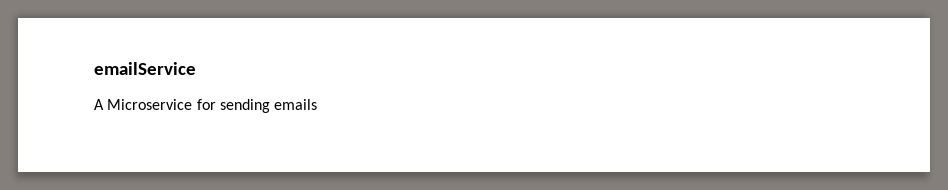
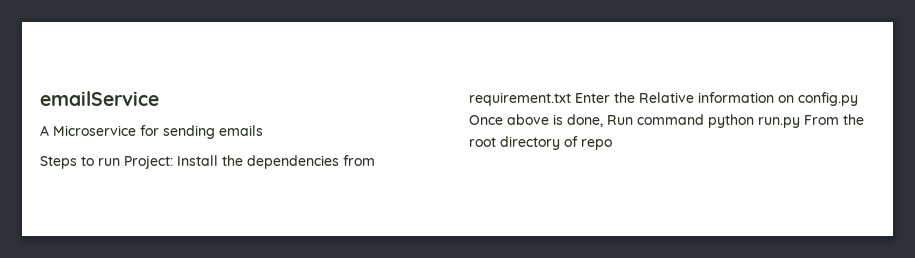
(318, 104) none -> [40,155,375,169] [469,92,858,106] [469,114,864,128] [469,136,612,150] // Steps to run Project: Install the dependencies from requirement.txt Enter the Relative information on config.py Once above is done, Run command python run.py From the root directory of repo

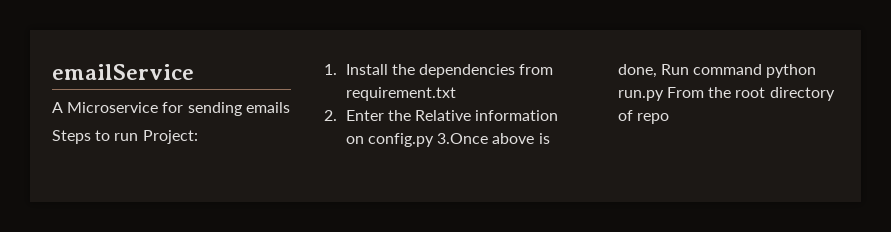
(173, 162) none -> [324,64,337,75] // 1.
(571, 99) none -> [324,110,337,121] // 2.
[469,115,503,125] Once -> [437,133,489,144] 3.Once

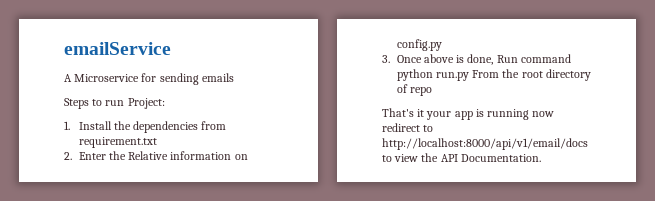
[437,133,489,144] 3.Once -> [382,55,422,63] // 3. Once
(670, 118) none -> [382,108,555,120] [382,123,434,132] [382,138,588,150] [382,153,541,162] // That's it your app is running now redirect to http://localhost:8000/api/v1/email/docs to view the API Documentation.

